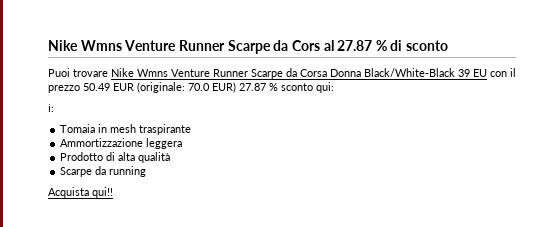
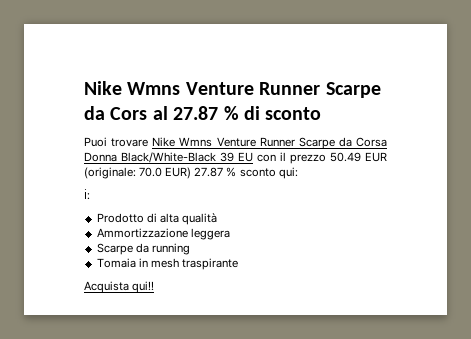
[60,124,192,135] [60,138,183,149] [60,152,171,163] [60,166,147,177] Tomaia in mesh traspirante // Ammortizzazione leggera // Prodotto di alta qualità // Scarpe da running -> [96,213,217,225] [96,228,230,240] [96,243,190,255] [96,258,238,270] Prodotto di alta qualità // Ammortizzazione leggera // Scarpe da running // Tomaia in mesh traspirante

